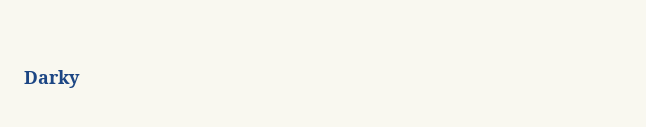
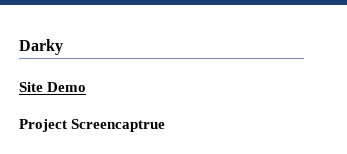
(80, 79) none -> [19,82,87,92] [19,119,166,132] // Site Demo // Project Screencaptrue

